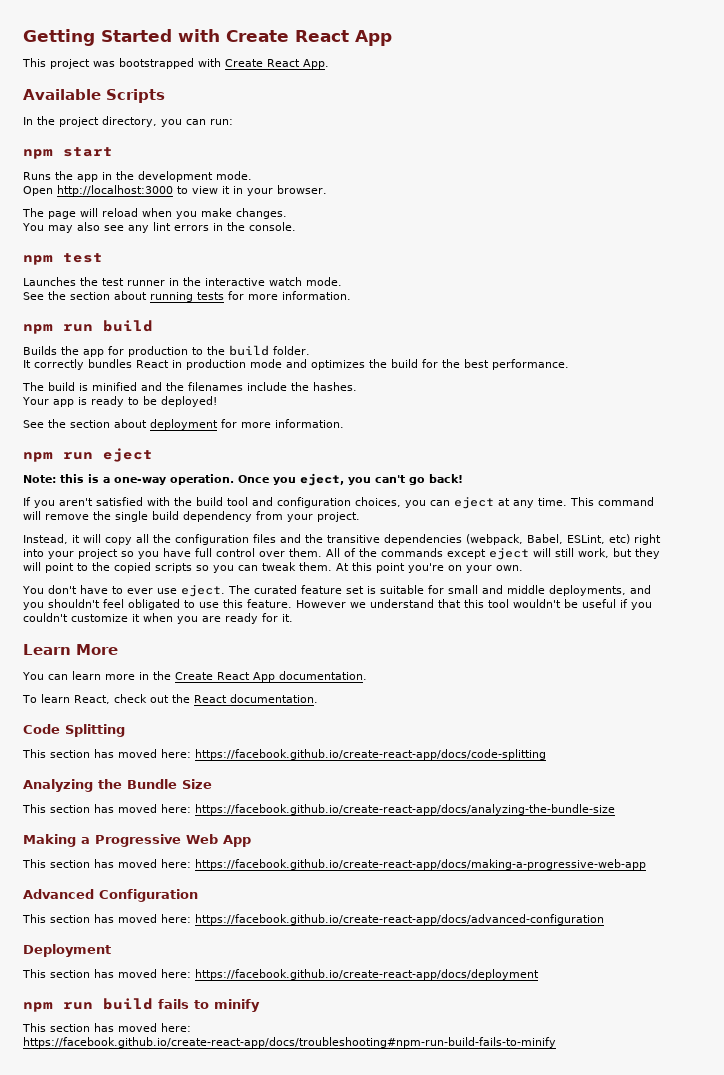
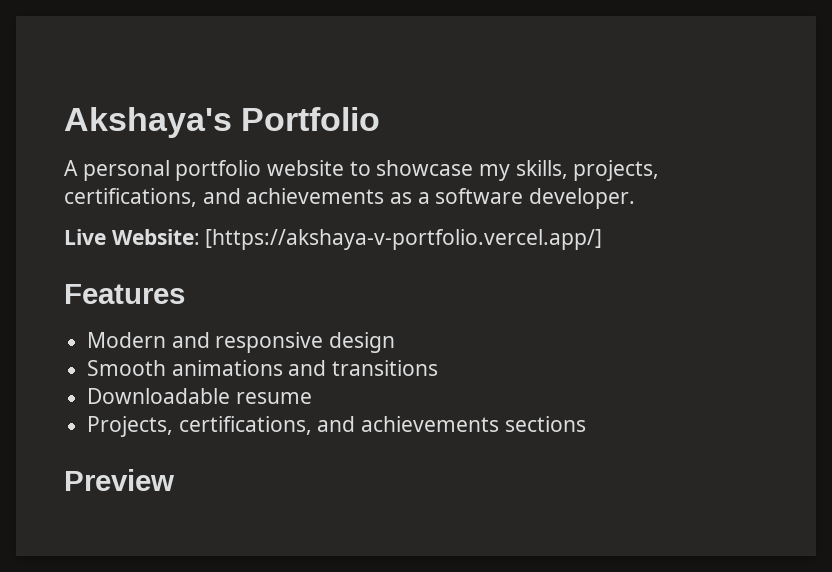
[23,29,392,46] [22,58,329,69] [23,89,165,103] [23,116,233,127] [23,147,113,159] [23,171,252,182] [23,185,327,196] [22,208,287,219] [22,222,296,233] [23,253,103,265] [23,277,342,286] [23,291,351,302] [23,320,153,334] [23,345,310,357] [23,359,569,370] [22,382,357,391] [22,396,217,407] [23,419,344,430] [23,448,153,462] [23,473,463,486] [23,497,654,509] [23,511,360,522] [23,534,661,545] [23,548,660,560] [23,562,523,573] [22,585,651,597] [23,599,652,610] [23,613,293,624] [23,644,118,655] [22,671,367,682] [22,694,318,704] [23,724,125,737] [22,749,546,760] [23,779,212,792] [22,804,615,815] [23,834,251,847] [22,859,646,870] [23,889,198,902] [22,914,604,925] [23,944,111,957] [22,969,539,980] [23,998,260,1012] [22,1023,191,1032] [23,1037,556,1048] Getting Started with Create React App // This project was bootstrapped with Create React App. // Available Scripts // In the project directory, you can run: // npm start // Runs the app in the development mode. // Open http://localhost:3000 to view it in your browser. // The page will reload when you make changes. // You may also see any lint errors in the console. // npm test // Launches the test runner in the interactive watch mode. // See the section about running tests for more information. // npm run build // Builds the app for production to the build folder. // It correctly bundles React in production mode and optimizes the build for the best performance. // The build is minified and the filenames include the hashes. // Your app is ready to be deployed! // See the section about deployment for more information. // npm run eject // Note: this is a one-way operation. Once you eject, you can't go back! // If you aren't satisfied with the build tool and configuration choices, you can eject at any time. This command will remove the single build dependency from your project. // Instead, it will copy all the configuration files and the transitive dependencies (webpack, Babel, ESLint, etc) right into your project so you have full control over them. All of the commands except eject will still work, but they will point to the copied scripts so you can tweak them. At this point you're on your own. // You don't have to ever use eject. The curated feature set is suitable for small and middle deployments, and you shouldn't feel obligated to use this feature. However we understand that this tool wouldn't be useful if you couldn't customize it when you are ready for it. // Learn More // You can learn more in the Create React App documentation. // To learn React, check out the React documentation. // Code Splitting // This section has moved here: https://facebook.github.io/create-react-app/docs/code-splitting // Analyzing the Bundle Size // This section has moved here: https://facebook.github.io/create-react-app/docs/analyzing-the-bundle-size // Making a Progressive Web App // This section has moved here: https://facebook.github.io/create-react-app/docs/making-a-progressive-web-app // Advanced Configuration // This section has moved here: https://facebook.github.io/create-react-app/docs/advanced-configuration // Deployment // This section has moved here: https://facebook.github.io/create-react-app/docs/deployment // npm run build fails to minify // This section has moved here: https://facebook.github.io/create-react-app/docs/troubleshooting#npm-run-build-fails-to-minify -> [64,107,381,138] [64,160,660,181] [64,188,636,209] [64,229,603,250] [64,284,185,304] [87,332,396,353] [87,360,439,376] [87,388,312,404] [87,416,586,437] [64,469,174,491] Akshaya's Portfolio // A personal portfolio website to showcase my skills, projects, certifications, and achievements as a software developer. // Live Website: [https://akshaya-v-portfolio.vercel.app/] // Features // Modern and responsive design // Smooth animations and transitions // Downloadable resume // Projects, certifications, and achievements sections // Preview

